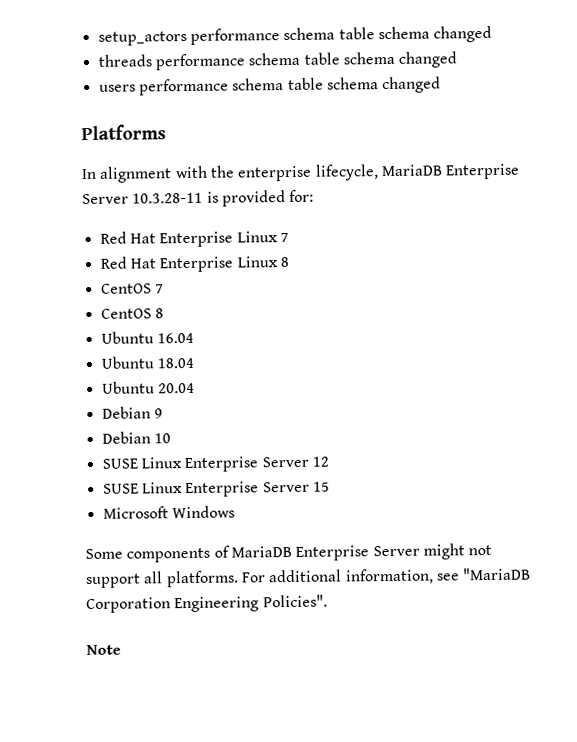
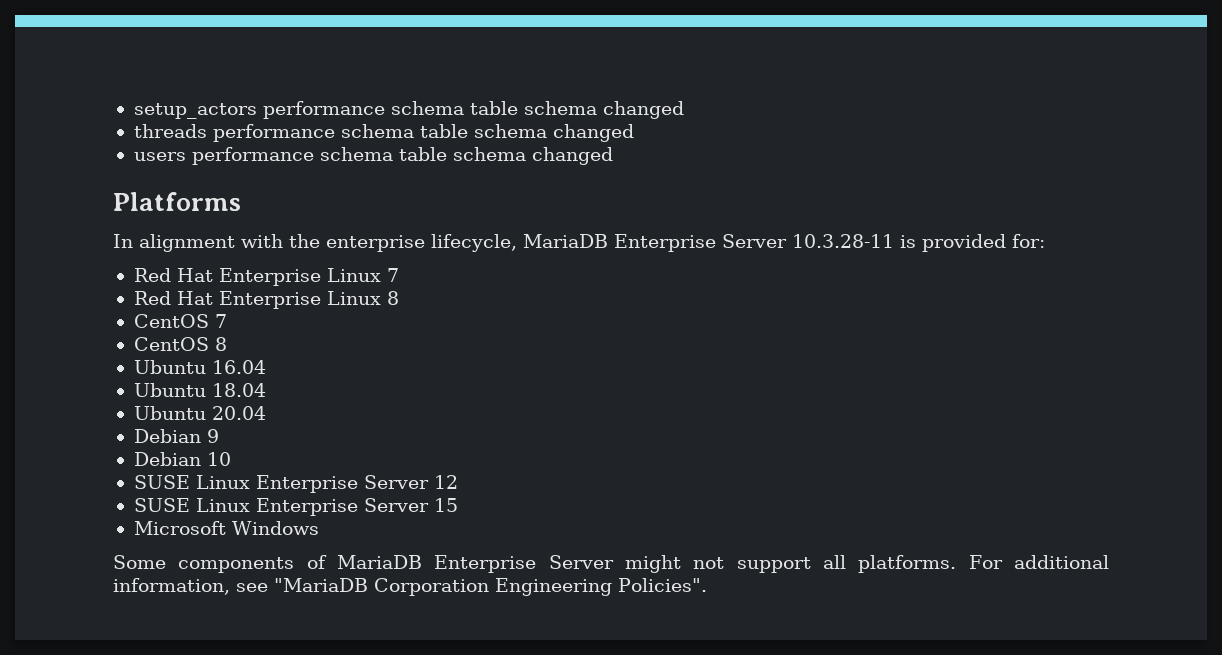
[86,644,121,656] // Note -> (707, 585) none

